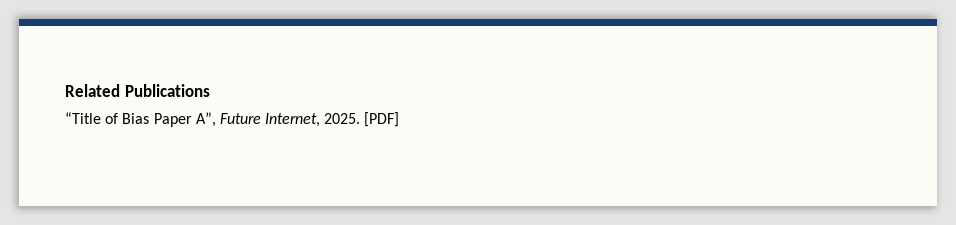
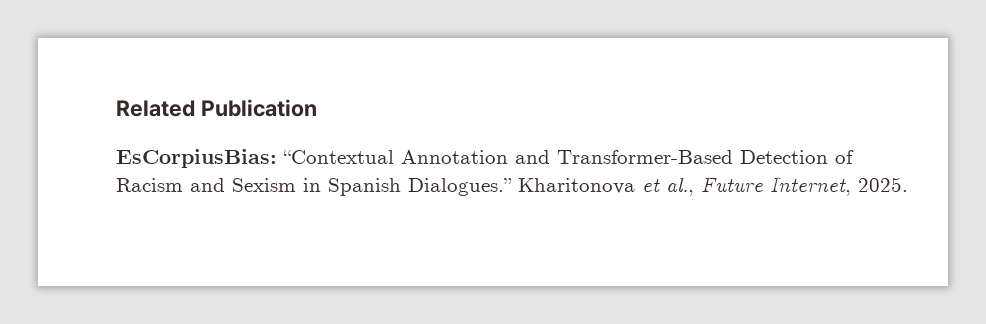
[124,84,210,97] [65,112,216,127] Publications // “Title of Bias Paper A”, -> [200,99,317,117] [116,149,854,168] [116,177,694,196] Publication // EsCorpiusBias: “Contextual Annotation and Transformer-Based Detection of Racism and Sexism in Spanish Dialogues.” Kharitonova et al.,
[364,112,400,127] [PDF] -> (908, 184) none

